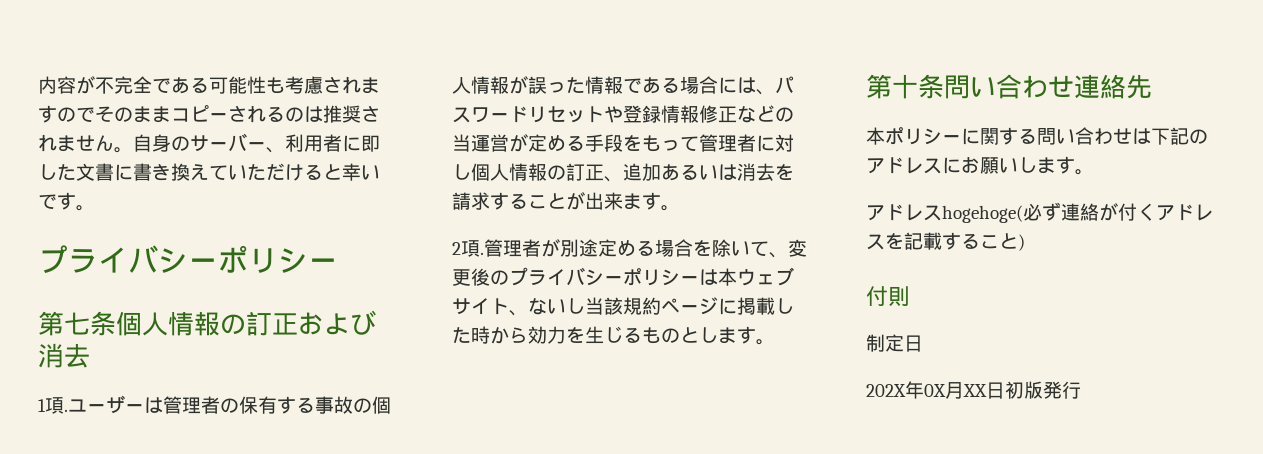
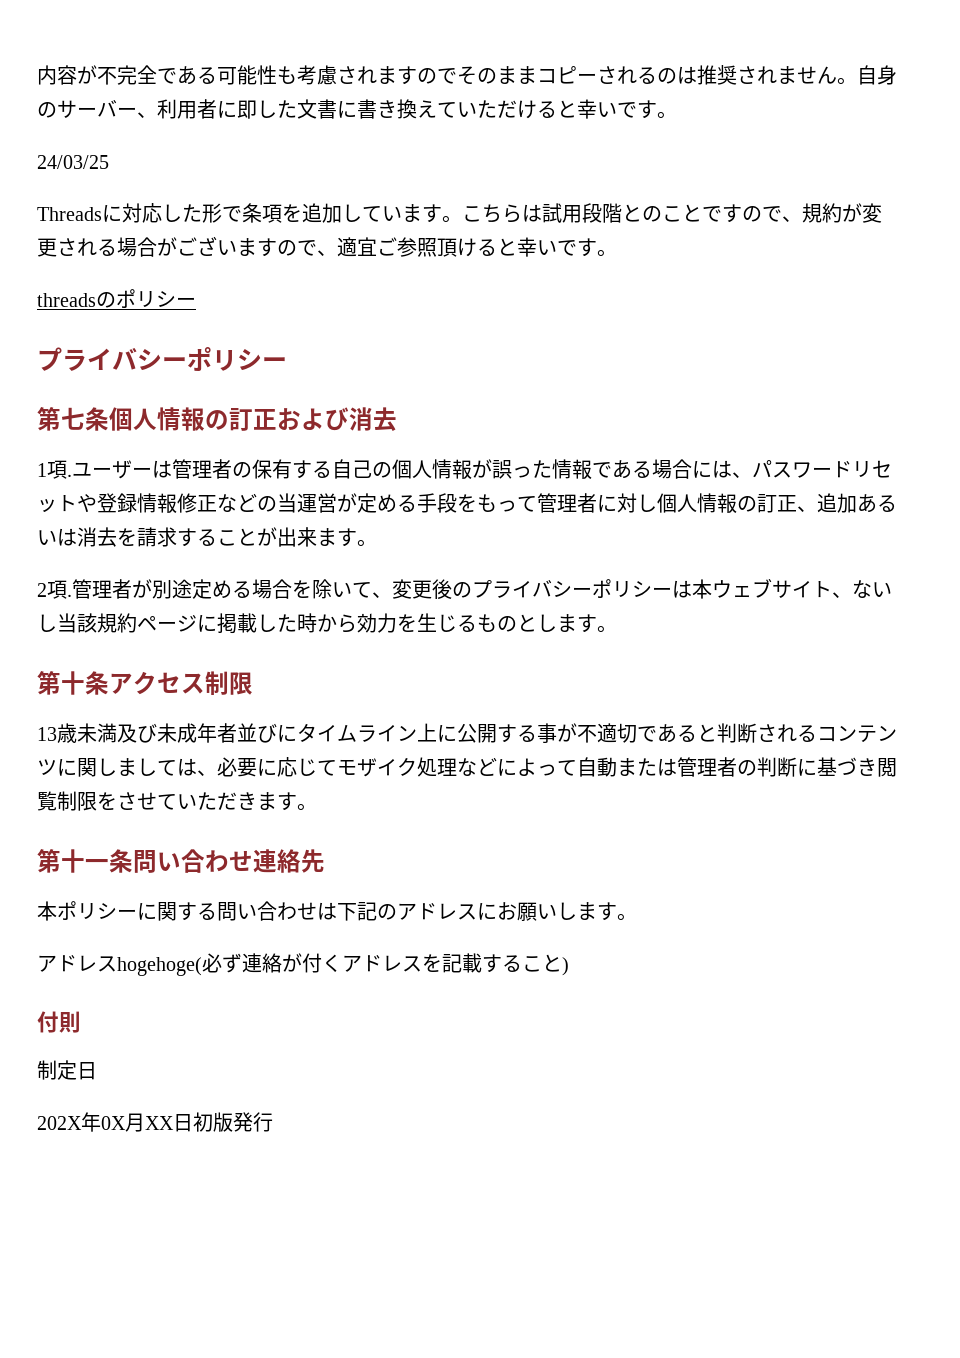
(95, 208) none -> [37,155,109,169] [37,203,882,223] [37,236,617,257] [37,289,196,308] // 24/03/25 // Threadsに対応した形で条項を追加しています。こちらは試用段階とのことですので、規約が変更される場合がございますので、適宜ご参照頂けると幸いです。 // threadsのポリシー
[315,396,353,414] 事故 -> [332,459,372,479] 自己
(944, 86) none -> [109,671,253,695] [37,723,897,743] [37,757,897,777] [37,791,317,811] [37,849,133,873] アクセス制限 // 13歳未満及び未成年者並びにタイムライン上に公開する事が不適切であると判断されるコンテンツに関しましては、必要に応じてモザイク処理などによって自動または管理者の判断に基づき閲覧制限をさせていただきます。 // 第十一条

